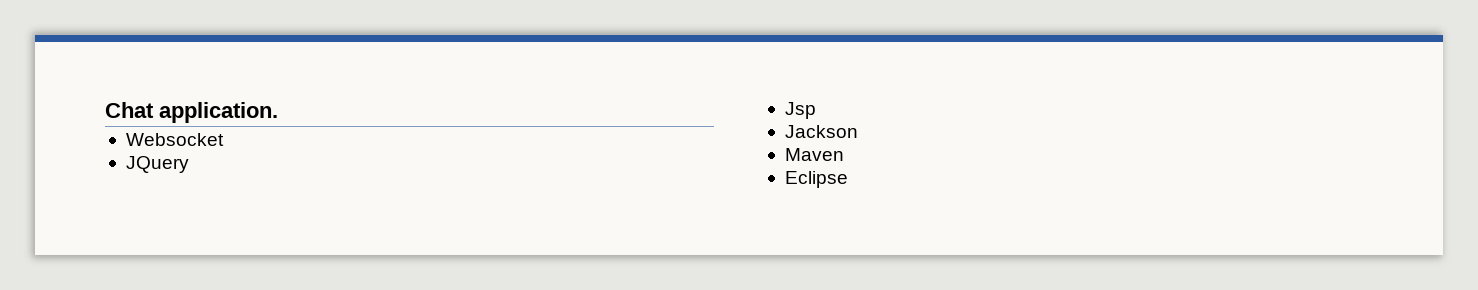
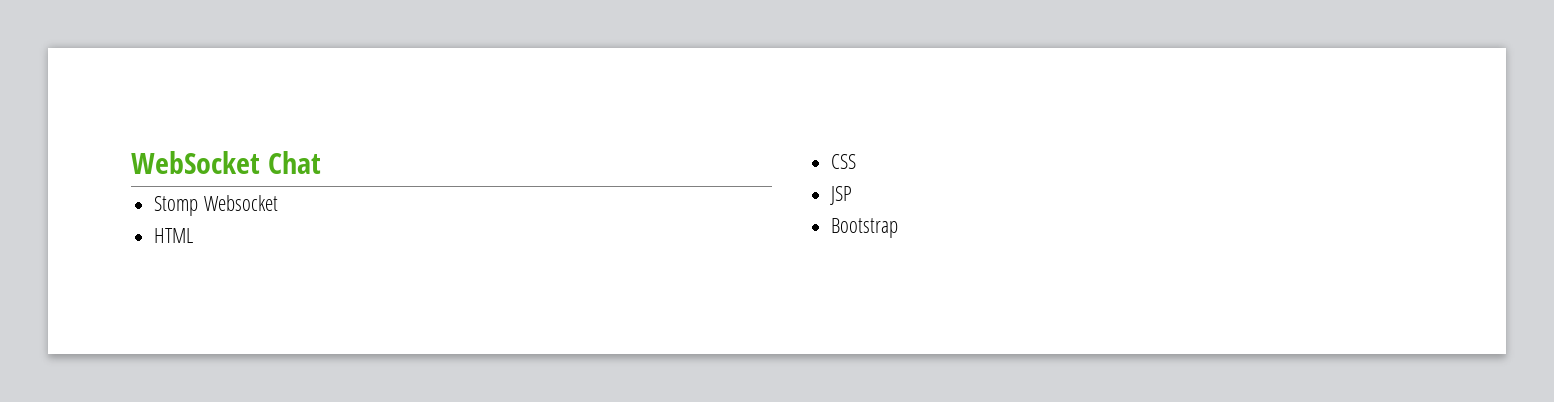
(105, 110) none -> [131,151,260,174] WebSocket
[159,102,278,123] application. // -> [154,196,199,216] // Stomp
[125,156,189,173] [784,102,816,119] [784,125,858,138] [784,148,844,161] [784,171,848,188] JQuery // Jsp // Jackson // Maven // Eclipse -> [154,228,194,243] [831,154,857,169] [830,186,853,205] [831,218,899,238] HTML // CSS // JSP // Bootstrap

